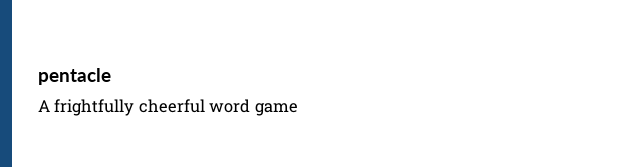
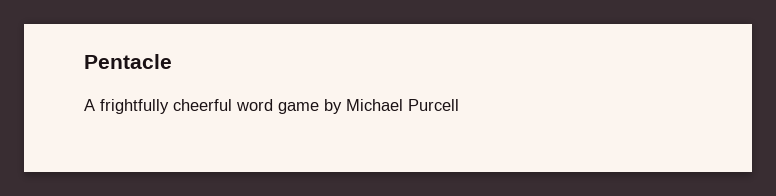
[38,68,111,85] pentacle -> [84,54,172,69] Pentacle
(298, 109) none -> [324,99,459,114] by Michael Purcell

